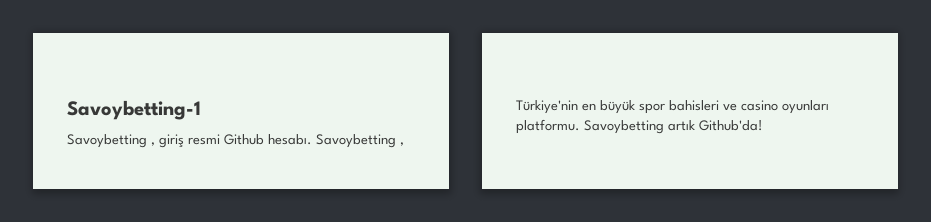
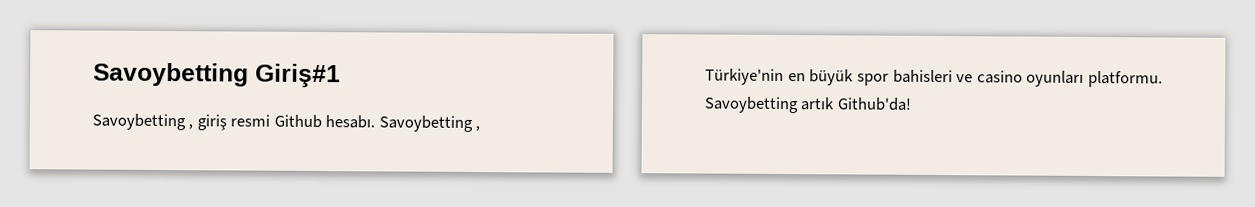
[67,100,201,120] Savoybetting-1 -> [93,62,341,89] Savoybetting Giriş#1

